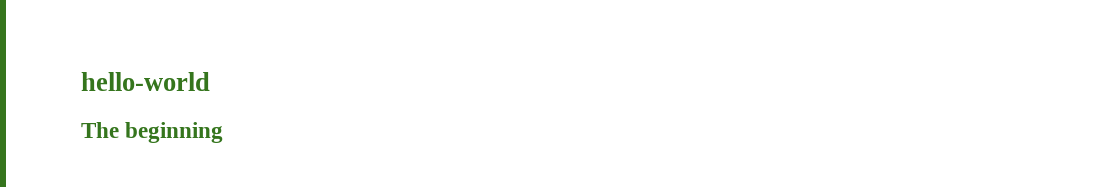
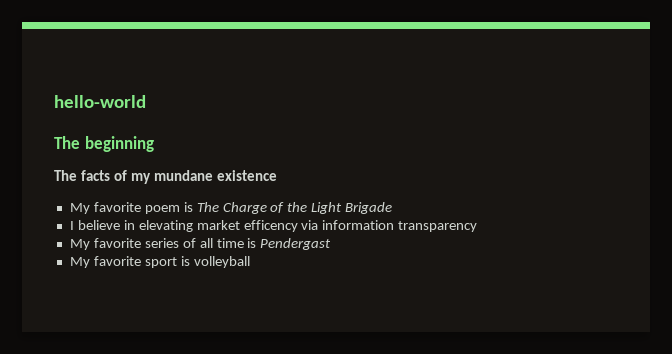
(224, 132) none -> [54,170,277,184] [69,202,393,214] [69,220,478,232] [69,238,332,250] [69,256,250,268] // The facts of my mundane existence // My favorite poem is The Charge of the Light Brigade // I believe in elevating market efficency via information transparency // My favorite series of all time is Pendergast // My favorite sport is volleyball

